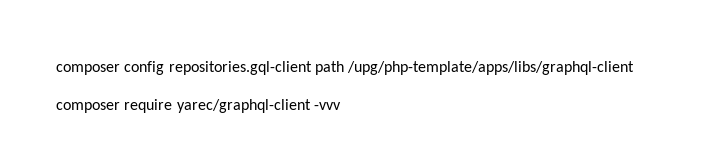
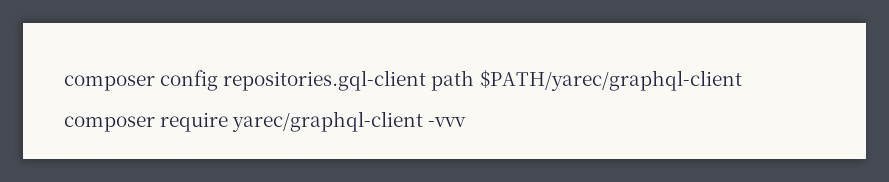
[347,61,635,75] /upg/php-template/apps/libs/graphql-client -> [479,70,742,91] $PATH/yarec/graphql-client

